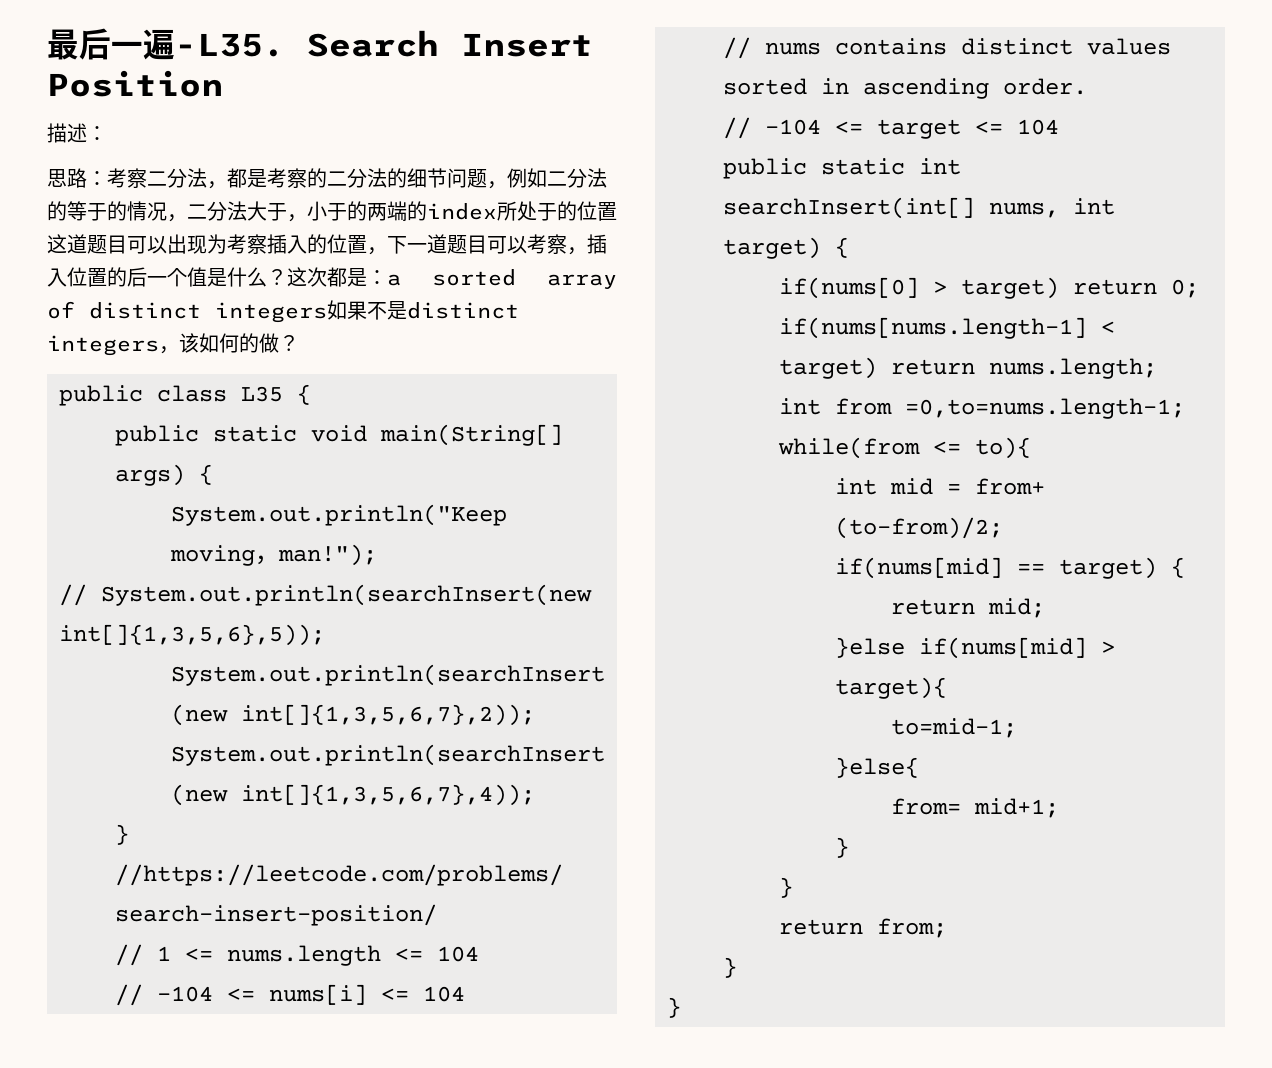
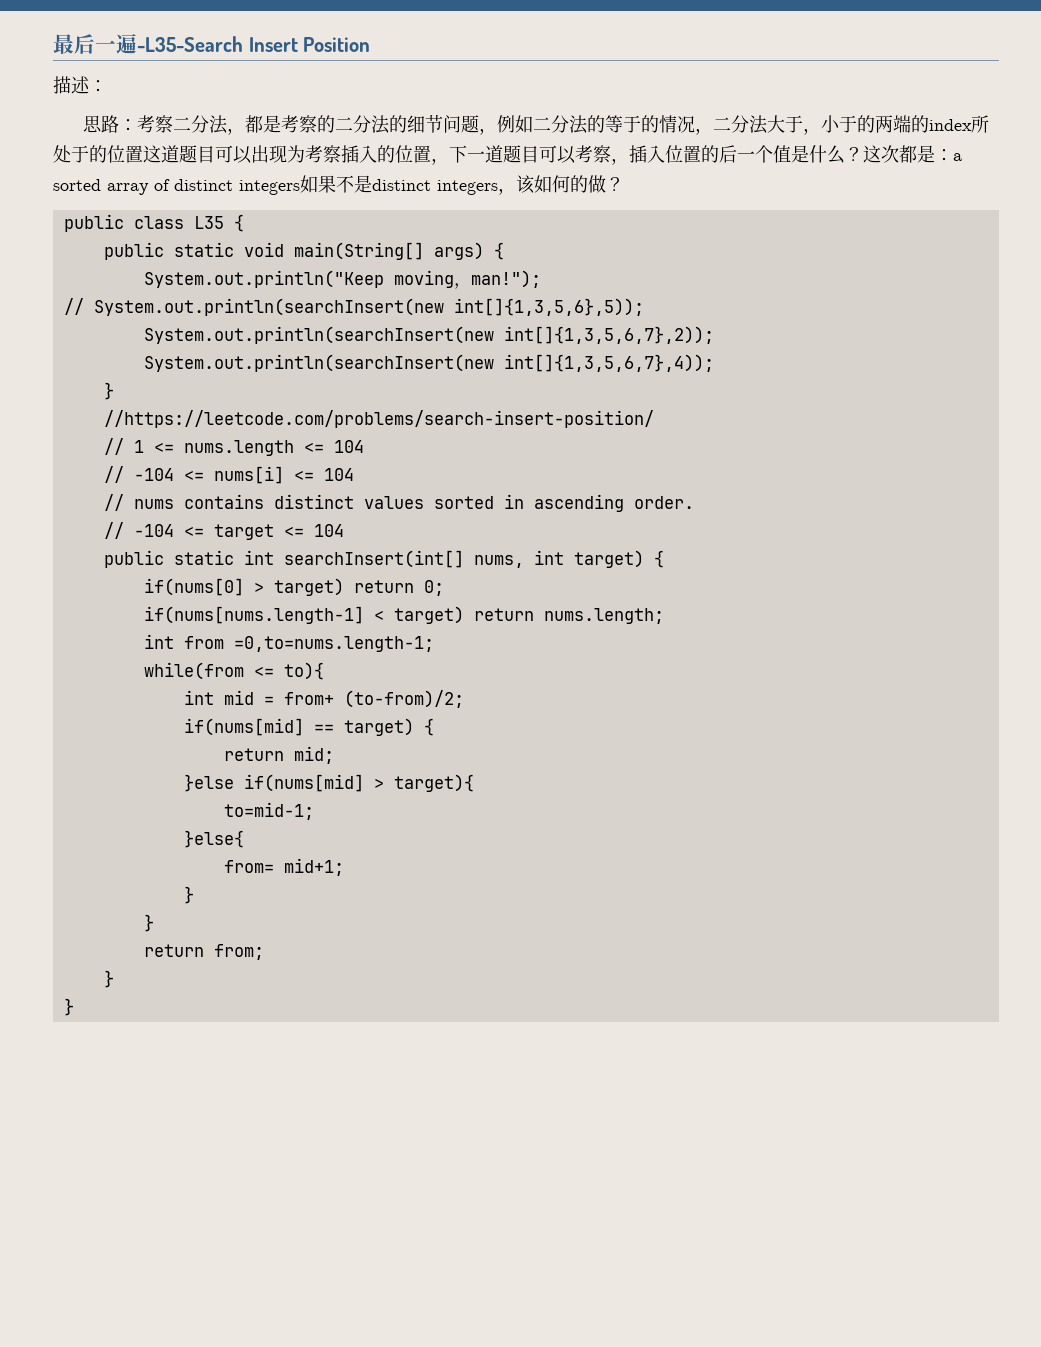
[175,30,439,57] -L35. Search -> [137,36,243,52] -L35-Search

